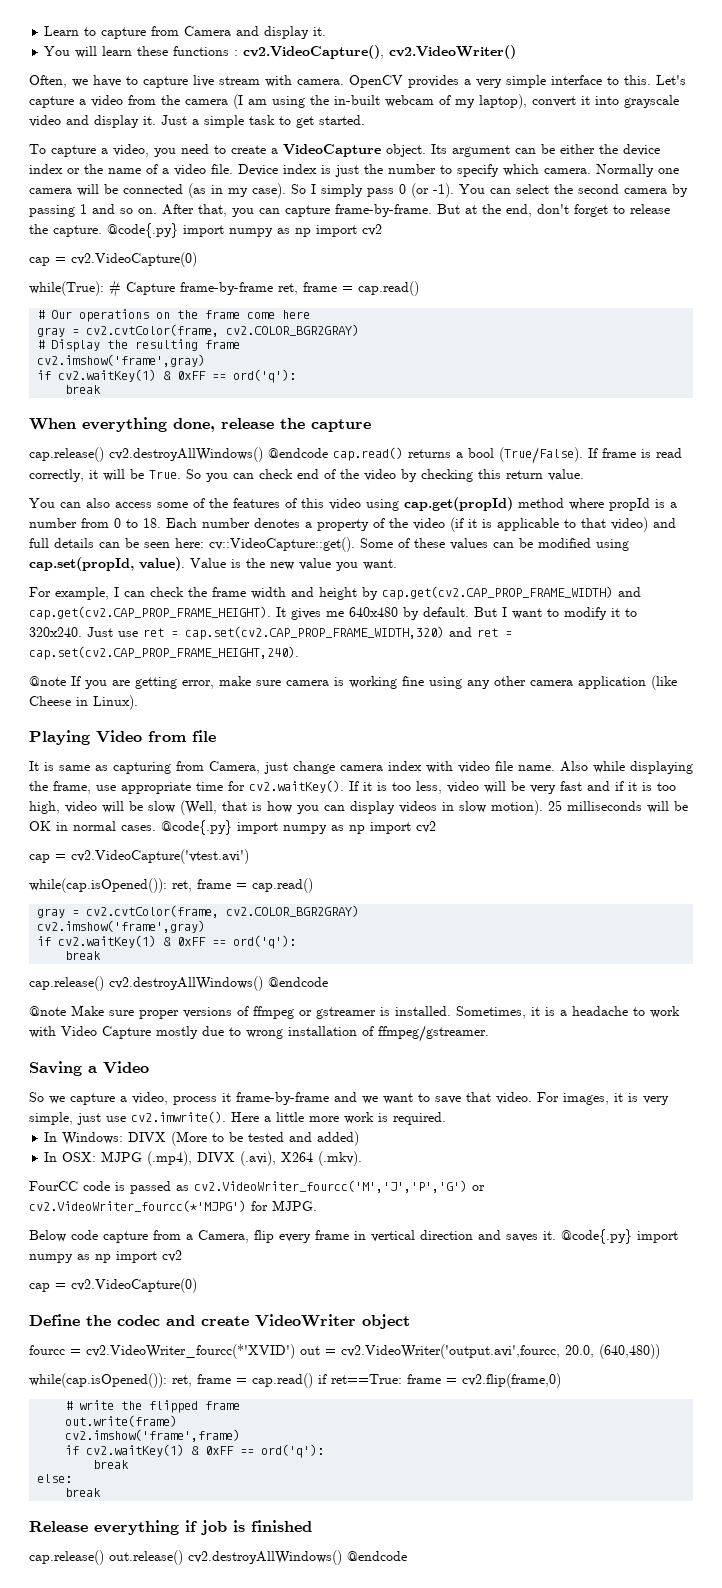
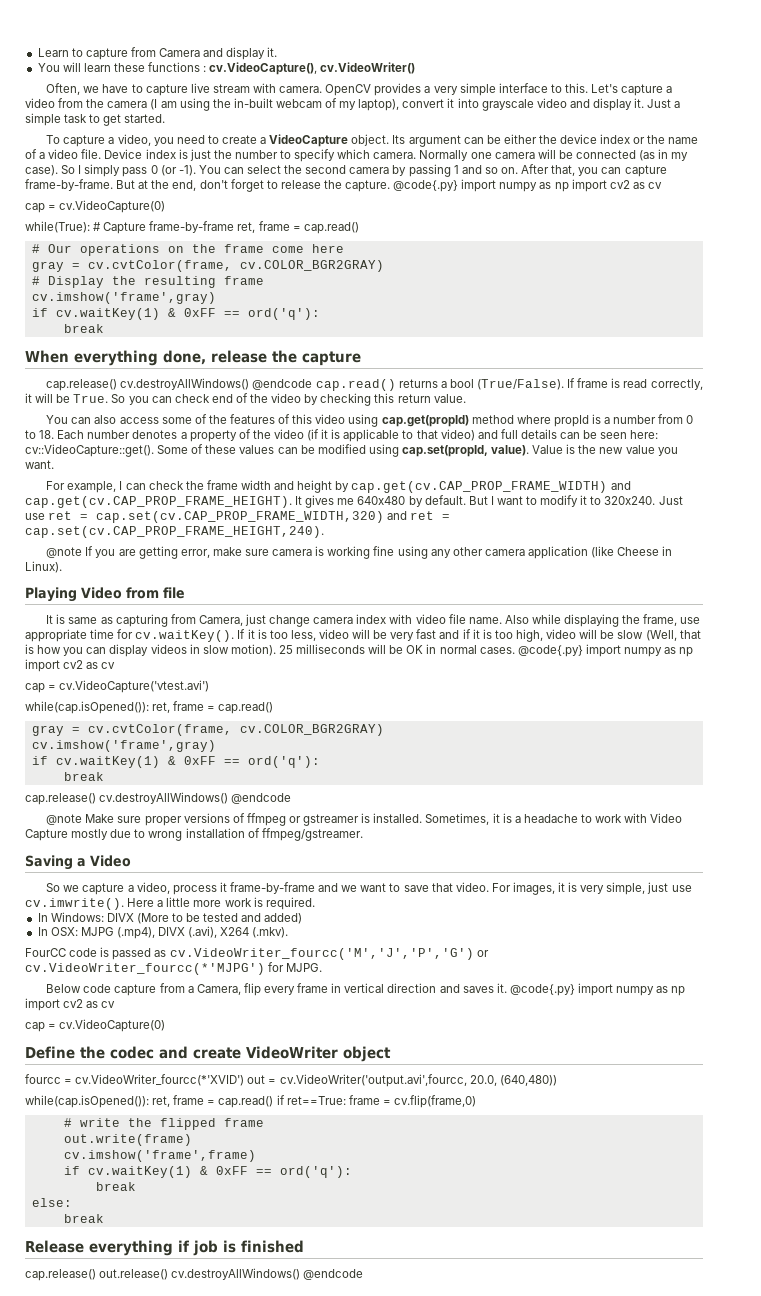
[243,45,517,59] cv2.VideoCapture(), cv2.VideoWriter() -> [209,62,416,75] cv.VideoCapture(), cv.VideoWriter()
[29,252,197,267] // cap = cv2.VideoCapture(0) -> [632,182,662,189] [25,200,166,213] as cv // cap = cv.VideoCapture(0)
[86,324,360,337] cv2.cvtColor(frame, cv2.COLOR_BGR2GRAY) -> [87,260,384,272] cv.cvtColor(frame, cv.COLOR_BGR2GRAY)
[37,354,206,367] [37,369,157,382] cv2.imshow('frame',gray) // if cv2.waitKey(1) -> [31,292,216,304] [31,308,160,320] cv.imshow('frame',gray) // if cv.waitKey(1)
[109,447,263,462] cv2.destroyAllWindows() -> [120,378,250,390] cv.destroyAllWindows()
[382,586,641,600] [29,606,271,620] cap.get(cv2.CAP_PROP_FRAME_WIDTH) and cap.get(cv2.CAP_PROP_FRAME_HEIGHT). -> [351,481,631,493] [25,496,292,508] cap.get(cv.CAP_PROP_FRAME_WIDTH) and cap.get(cv.CAP_PROP_FRAME_HEIGHT).
[185,626,444,640] cap.set(cv2.CAP_PROP_FRAME_WIDTH,320) -> [96,511,385,523] cap.set(cv.CAP_PROP_FRAME_WIDTH,320)
[29,646,299,660] cap.set(cv2.CAP_PROP_FRAME_HEIGHT,240). -> [25,526,324,538] cap.set(cv.CAP_PROP_FRAME_HEIGHT,240).
[249,780,344,793] cv2.waitKey(). -> [135,630,235,642] cv.waitKey().
[29,849,249,864] // cap = cv2.VideoCapture('vtest.avi') -> [86,662,116,669] [25,680,210,693] as cv // cap = cv.VideoCapture('vtest.avi')
[86,905,360,918] [37,920,206,933] [37,935,157,948] cv2.cvtColor(frame, cv2.COLOR_BGR2GRAY) // cv2.imshow('frame',gray) // if cv2.waitKey(1) -> [87,724,384,736] [31,740,216,752] [31,756,160,768] cv.cvtColor(frame, cv.COLOR_BGR2GRAY) // cv.imshow('frame',gray) // if cv.waitKey(1)
[109,976,263,991] cv2.destroyAllWindows() -> [99,792,229,804] cv.destroyAllWindows()
[131,1111,226,1123] cv2.imwrite(). -> [25,898,124,910] cv.imwrite().
[194,1180,485,1193] [29,1200,246,1212] cv2.VideoWriter_fourcc('M','J','P','G') or cv2.VideoWriter_fourcc(*'MJPG') -> [169,948,489,960] [25,963,265,975] cv.VideoWriter_fourcc('M','J','P','G') or cv.VideoWriter_fourcc(*'MJPG')
[29,1278,197,1293] // cap = cv2.VideoCapture(0) -> [86,1001,116,1008] [25,1019,166,1032] as cv // cap = cv.VideoCapture(0)
[86,1344,295,1359] cv2.VideoWriter_fourcc(*'XVID') -> [75,1074,245,1086] cv.VideoWriter_fourcc(*'XVID')
[341,1344,560,1359] cv2.VideoWriter('output.avi',fourcc, -> [279,1074,467,1087] cv.VideoWriter('output.avi',fourcc,
[462,1373,561,1388] cv2.flip(frame,0) -> [393,1095,476,1108] cv.flip(frame,0)
[65,1429,241,1442] [65,1444,185,1457] cv2.imshow('frame',frame) // if cv2.waitKey(1) -> [63,1150,256,1162] [63,1166,192,1178] cv.imshow('frame',frame) // if cv.waitKey(1)
[188,1550,342,1565] cv2.destroyAllWindows() -> [171,1268,301,1280] cv.destroyAllWindows()

